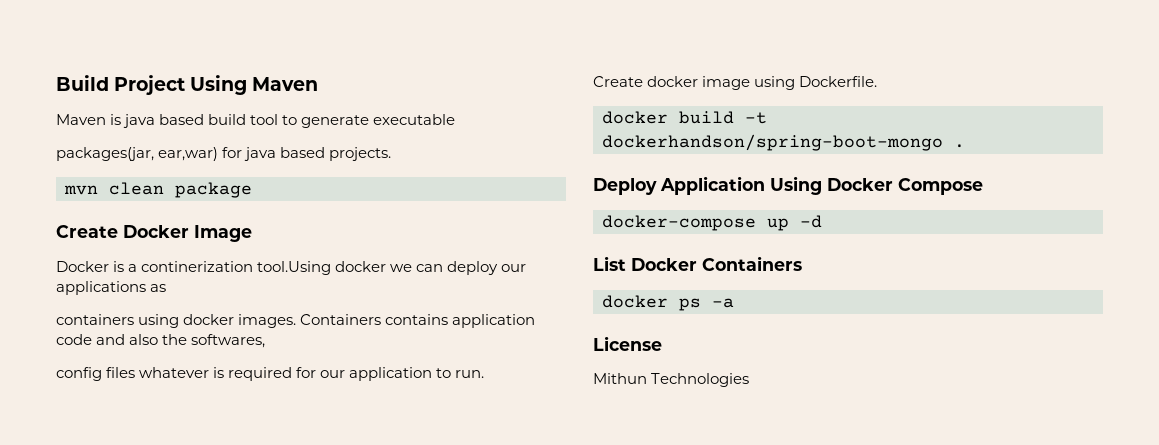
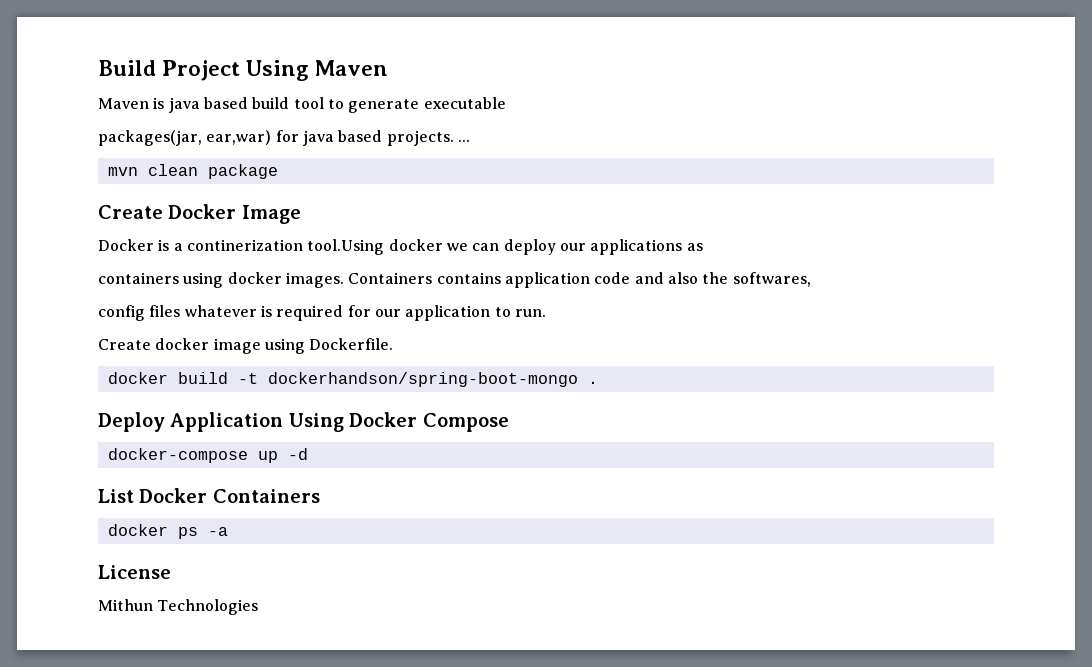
(392, 154) none -> [457,139,470,142] ...

